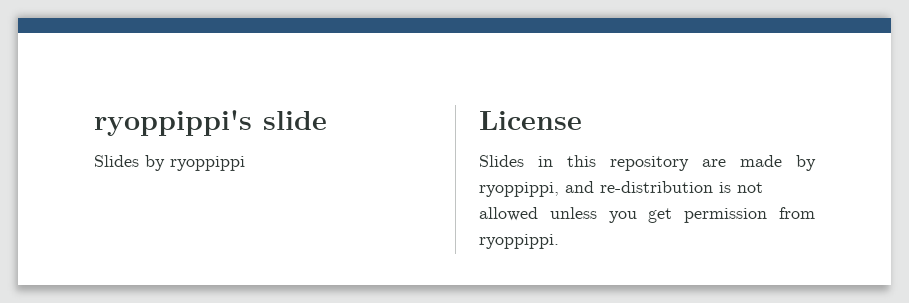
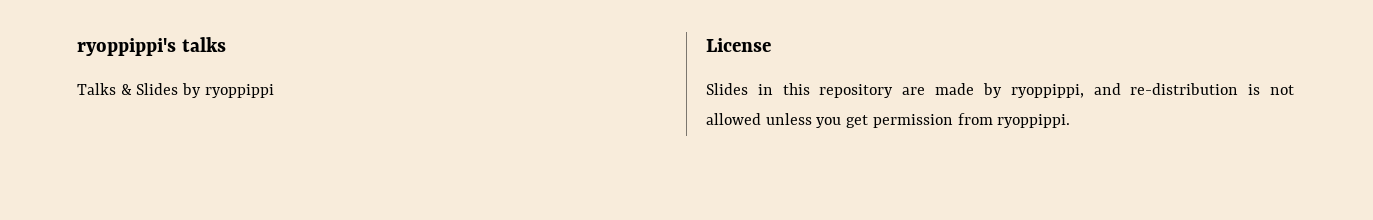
[263,111,327,130] slide // -> [181,37,226,52] [77,83,132,95] talks // Talks &

